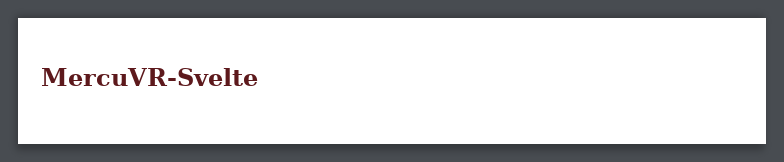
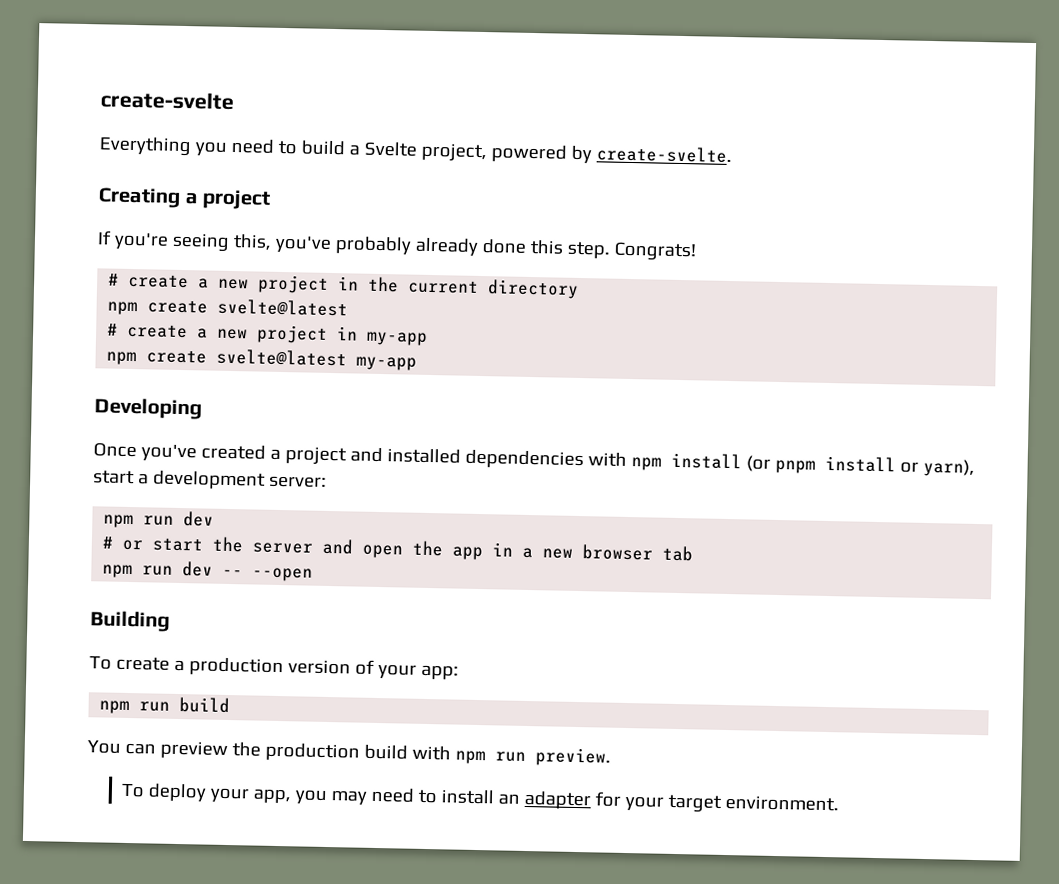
[41,68,258,86] MercuVR-Svelte -> [100,90,234,110] [99,136,732,164] [98,187,271,210] [97,230,697,262] [108,273,580,299] [107,298,349,317] [107,323,429,346] [106,348,418,371] [94,397,202,420] [93,442,975,477] [93,470,327,490] [103,511,215,529] [102,536,694,562] [102,561,314,582] [90,610,170,632] [89,656,459,680] [99,697,231,715] [87,740,611,767] [120,783,839,813] create-svelte // Everything you need to build a Svelte project, powered by create-svelte. // Creating a project // If you're seeing this, you've probably already done this step. Congrats! // # create a new project in the current directory // npm create svelte@latest // # create a new project in my-app // npm create svelte@latest my-app // Developing // Once you've created a project and installed dependencies with npm install (or pnpm install or yarn), start a development server: // npm run dev // # or start the server and open the app in a new browser tab // npm run dev -- --open // Building // To create a production version of your app: // npm run build // You can preview the production build with npm run preview. // To deploy your app, you may need to install an adapter for your target environment.

